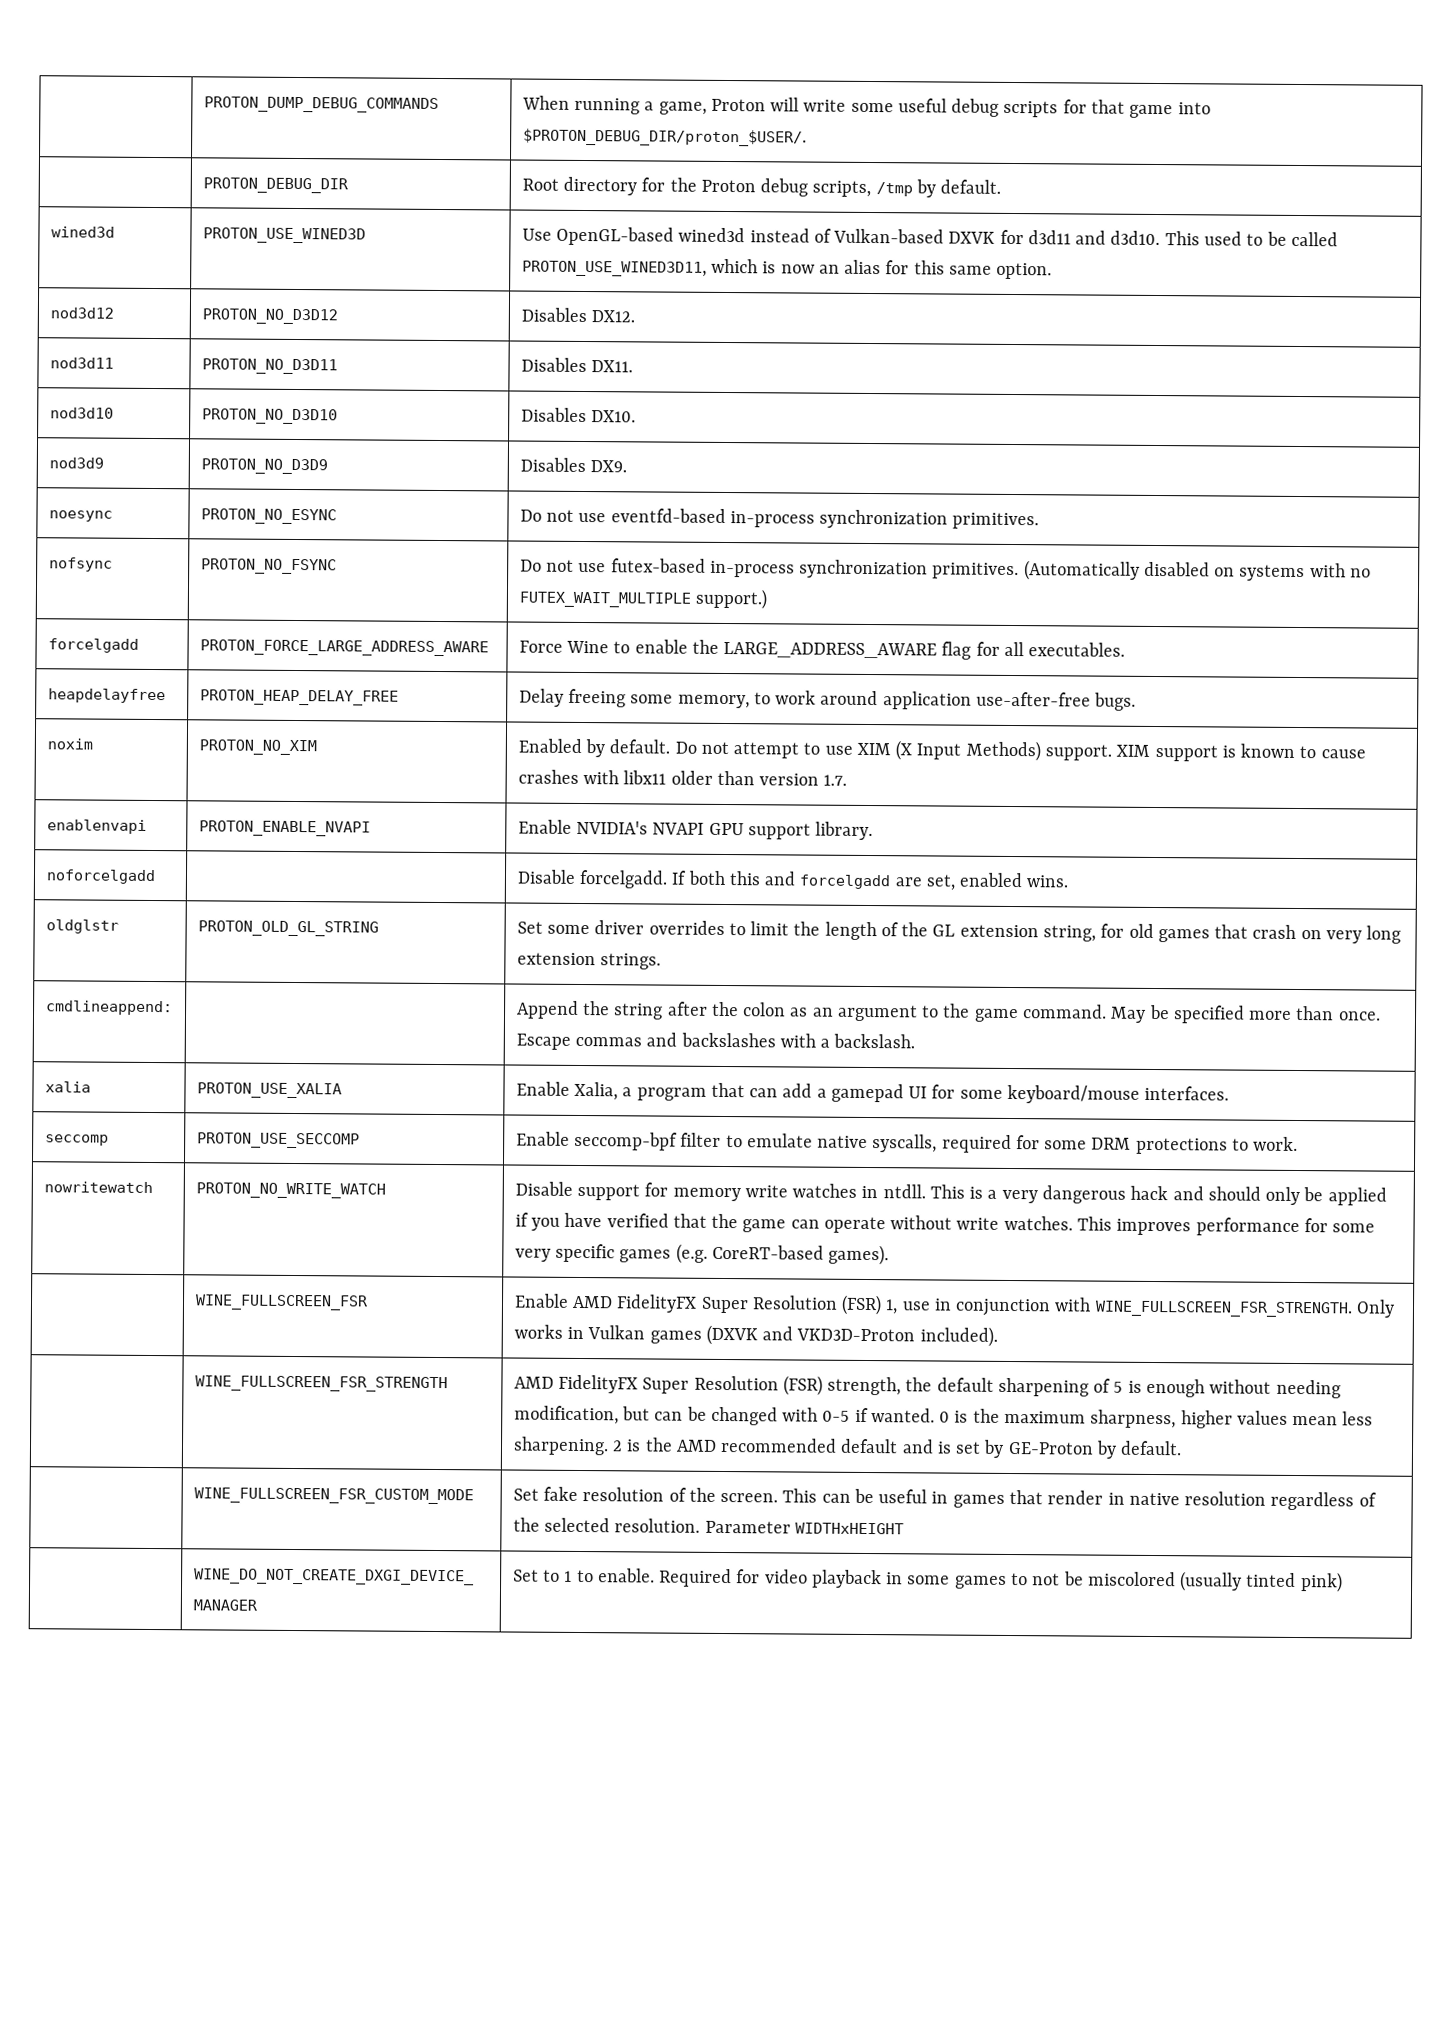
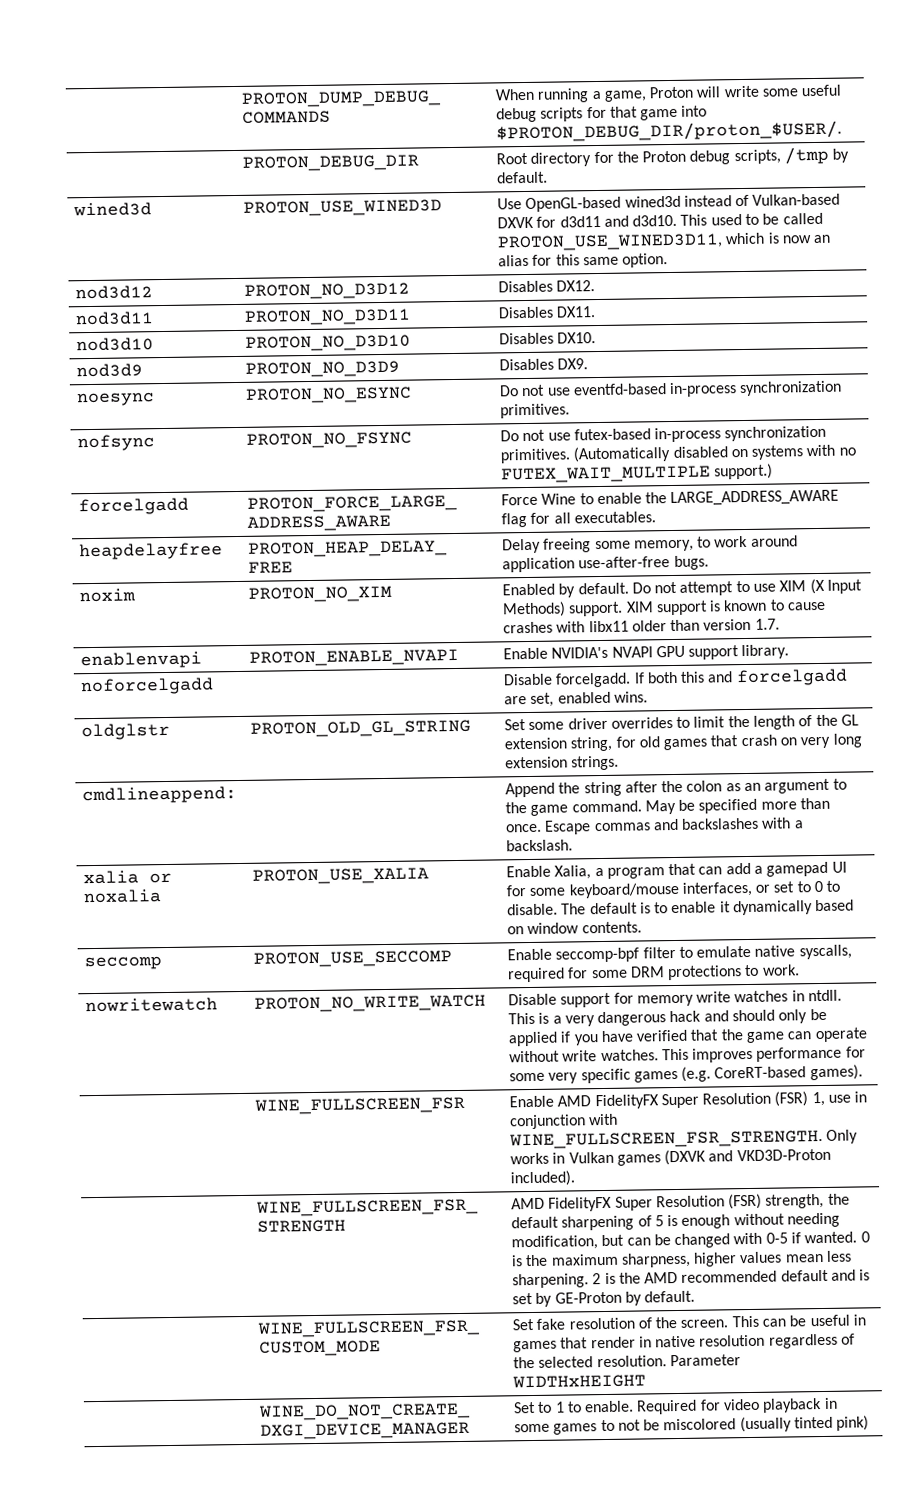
(91, 1087) none -> [148,872,172,884] [82,889,162,904] or noxalia
[1144,1085,1230,1101] interfaces. -> [681,880,841,897] [506,899,855,916] [506,921,642,935] interfaces, or set to 0 to disable. The default is to enable it dynamically based on window contents.

